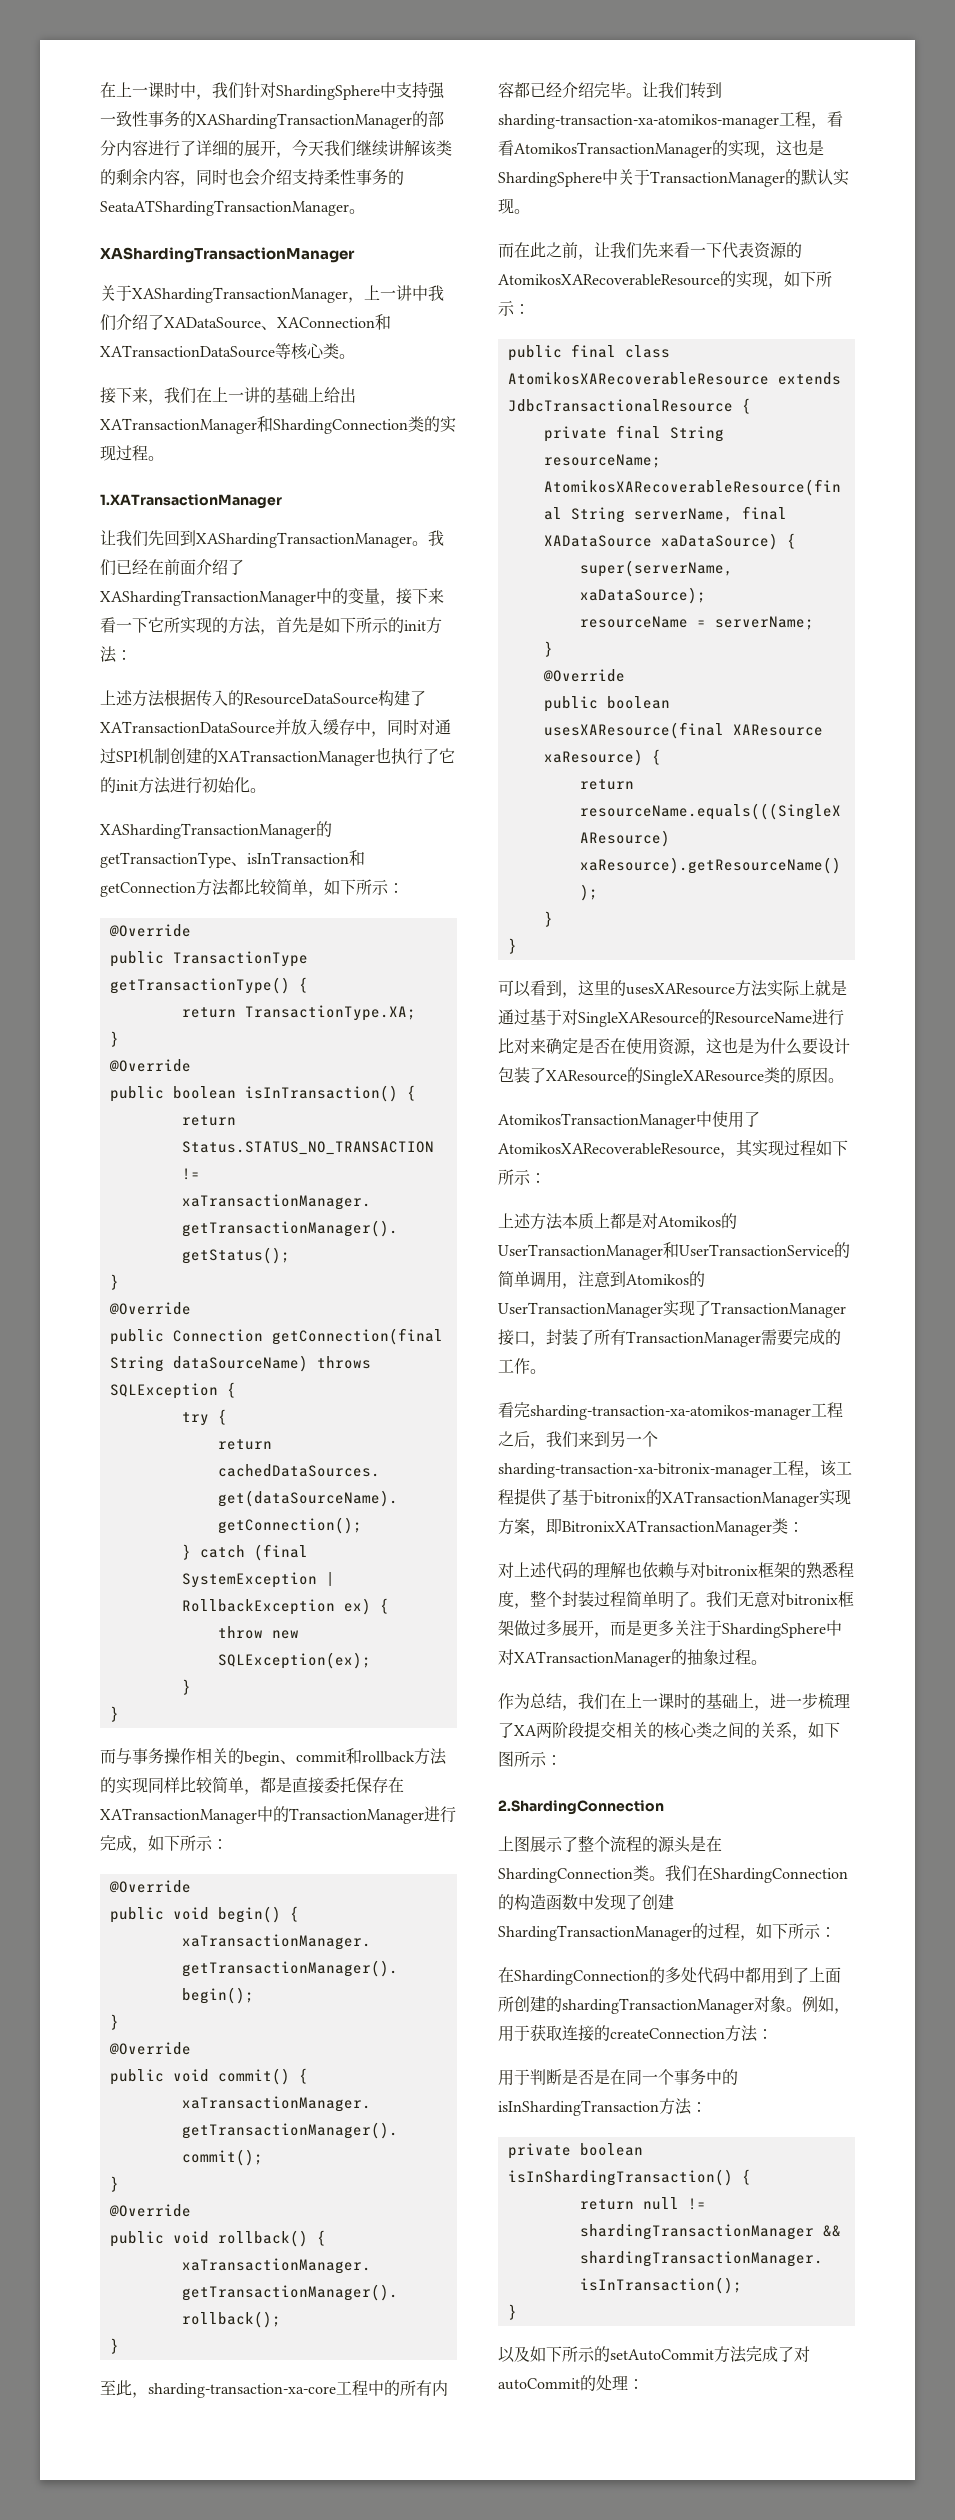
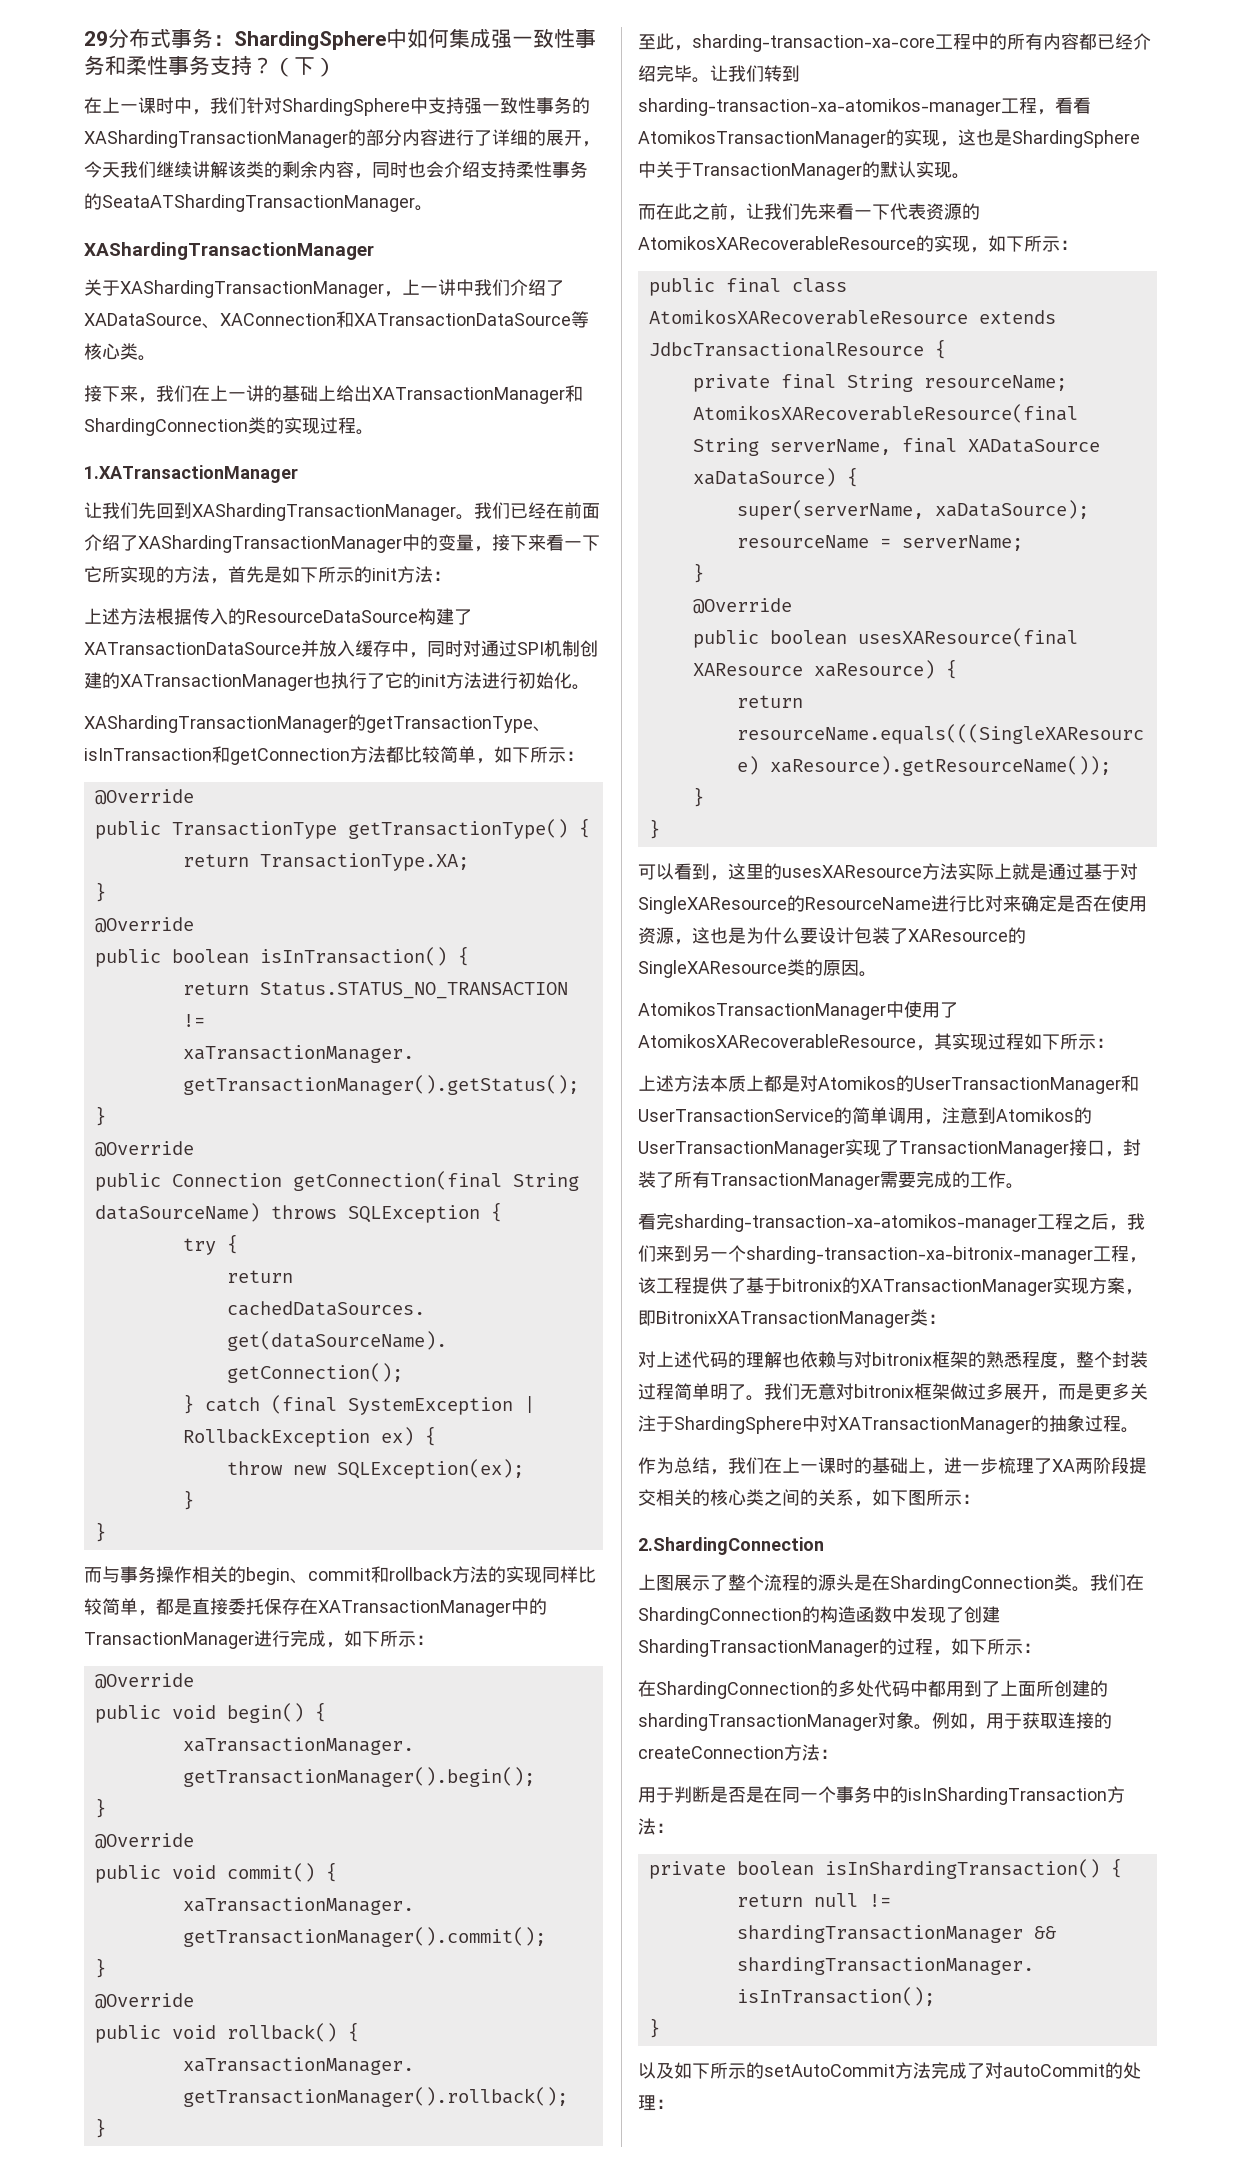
(100, 90) none -> [84,28,596,50] [84,55,336,77] 29分布式事务：ShardingSphere中如何集成强一致性事务和柔性事务支持？（下） //

